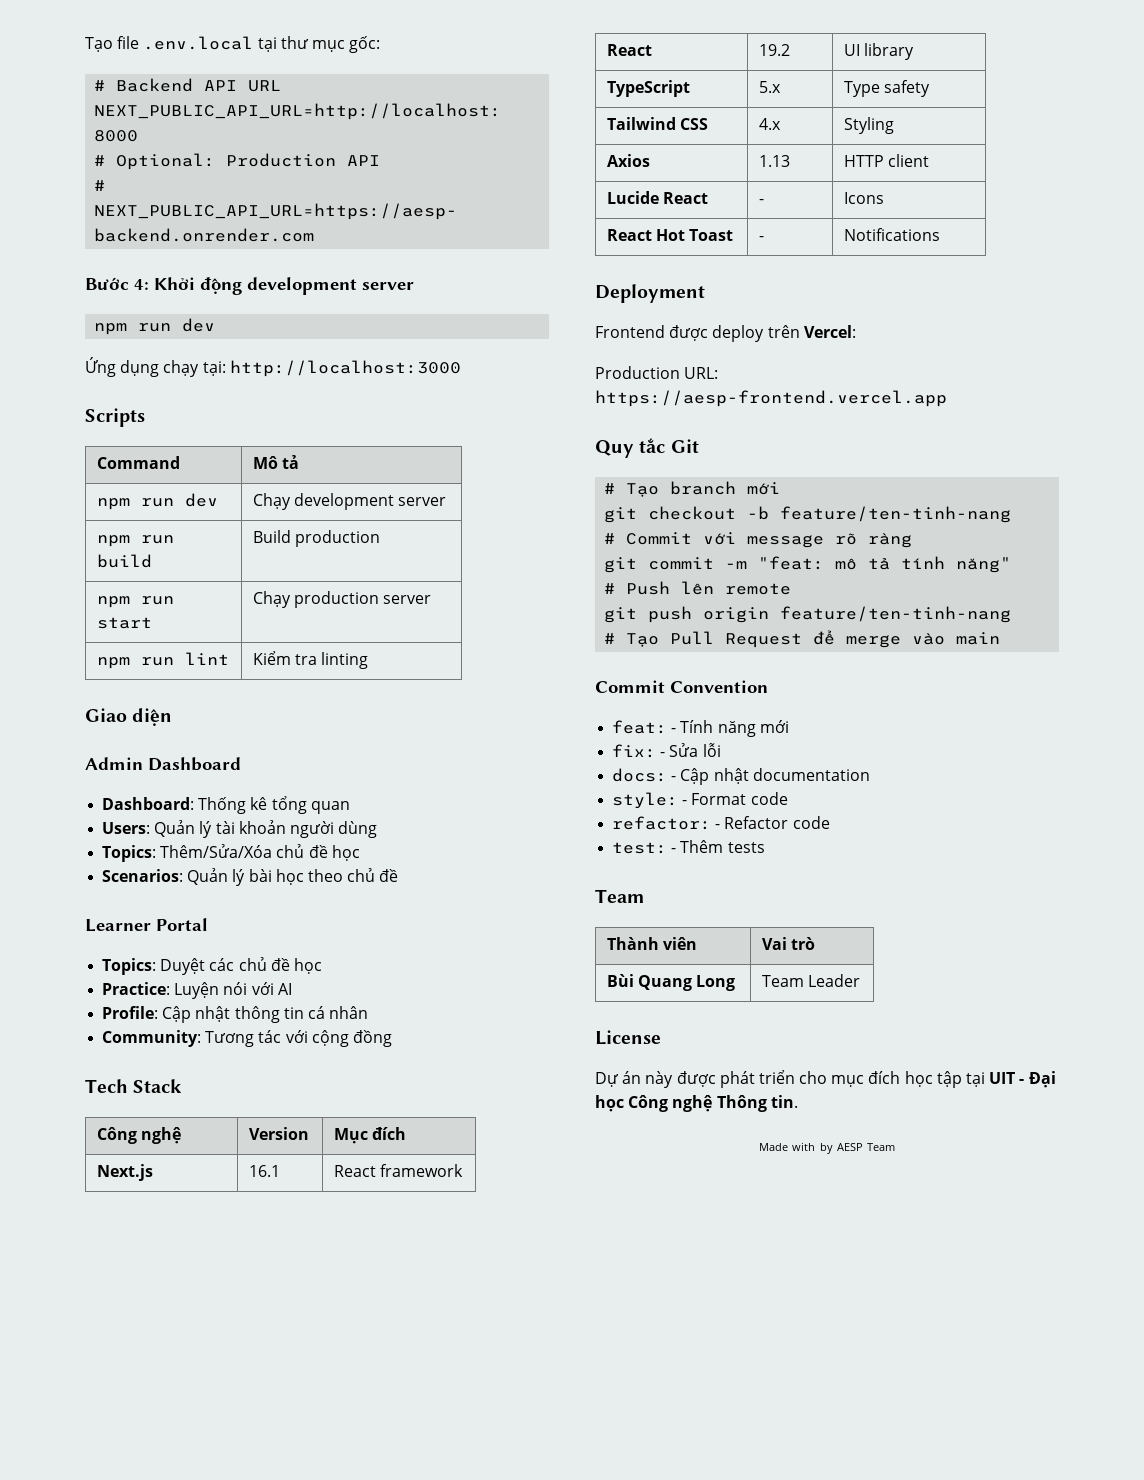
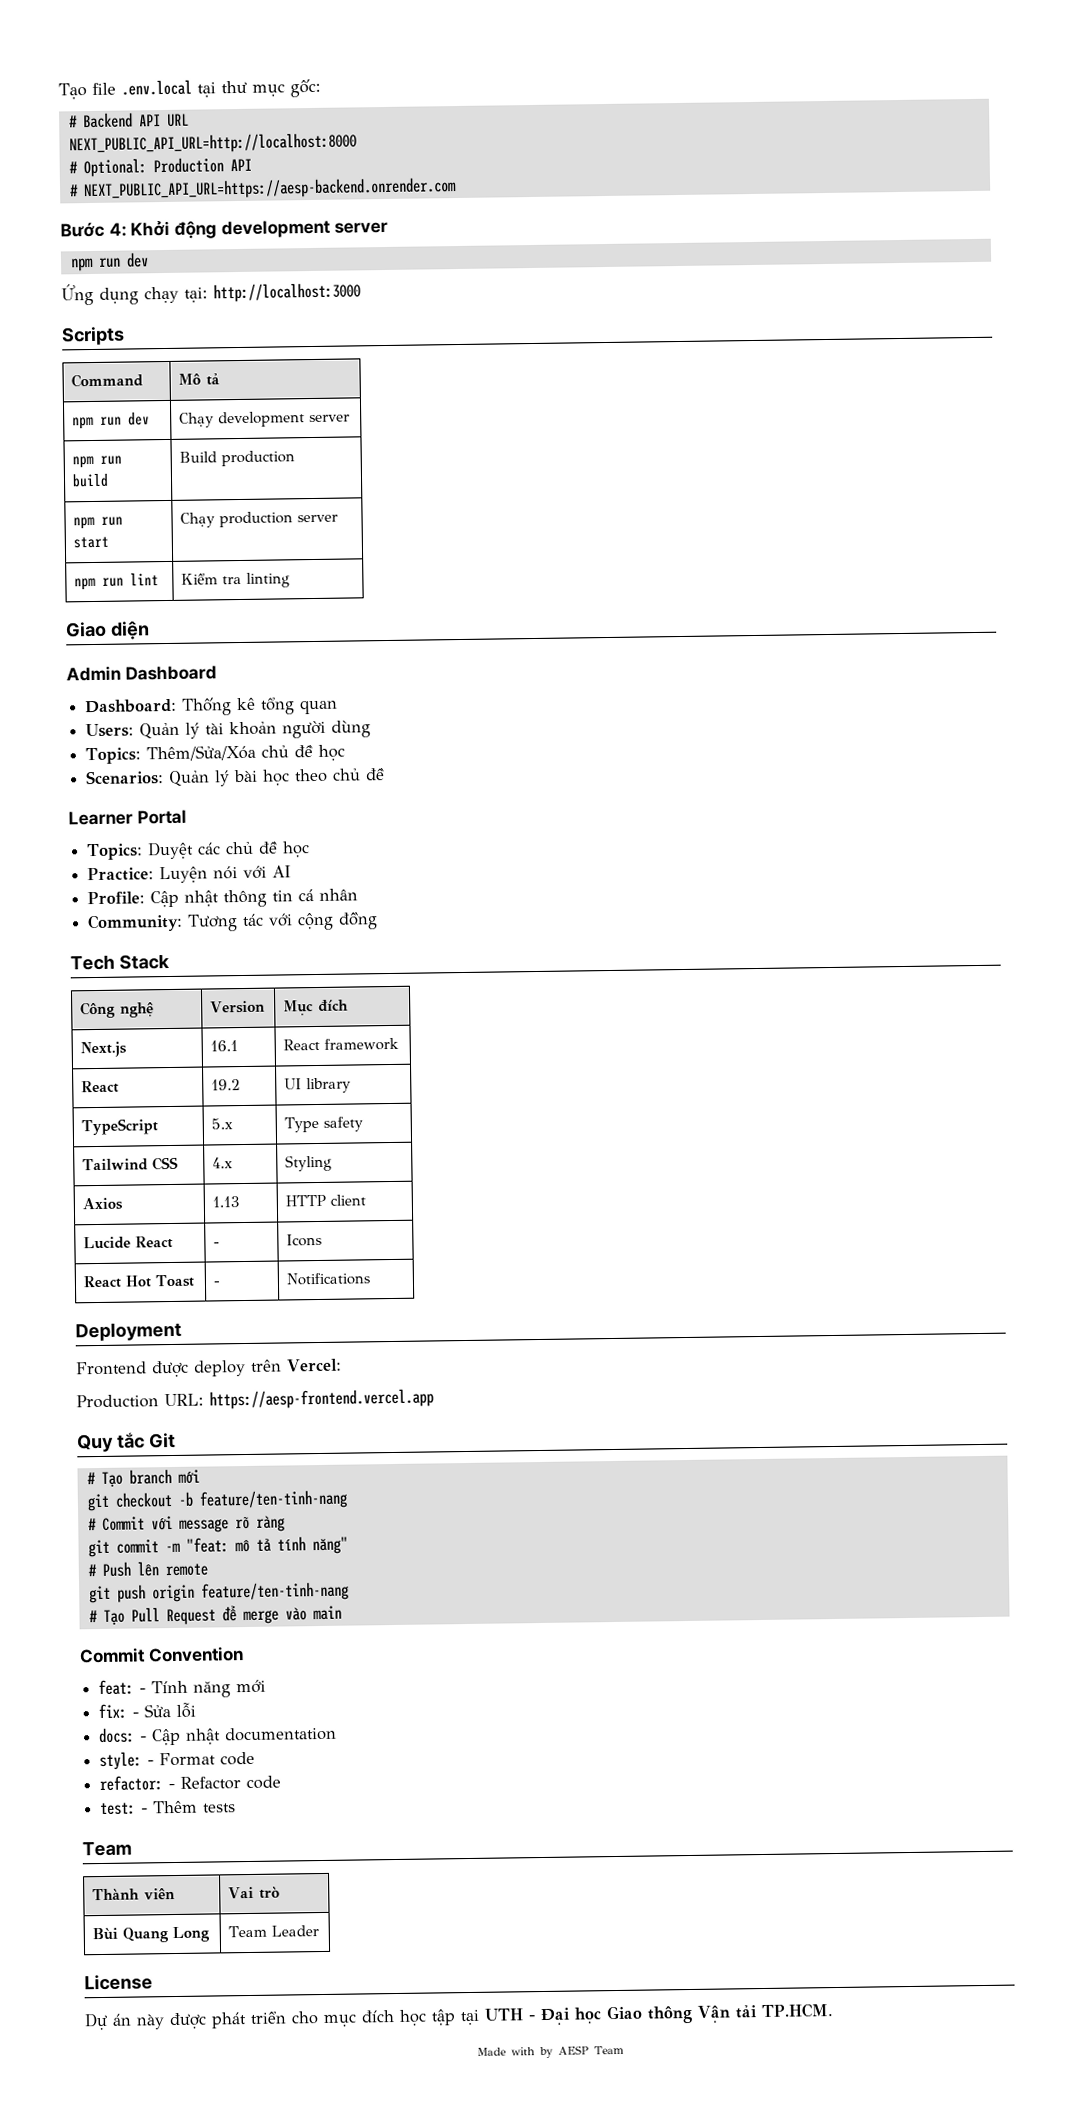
[989,1072,1016,1084] UIT -> [484,2008,524,2021] UTH
[628,1095,798,1112] Công nghệ Thông tin. -> [606,2003,834,2024] Giao thông Vận tải TP.HCM.

